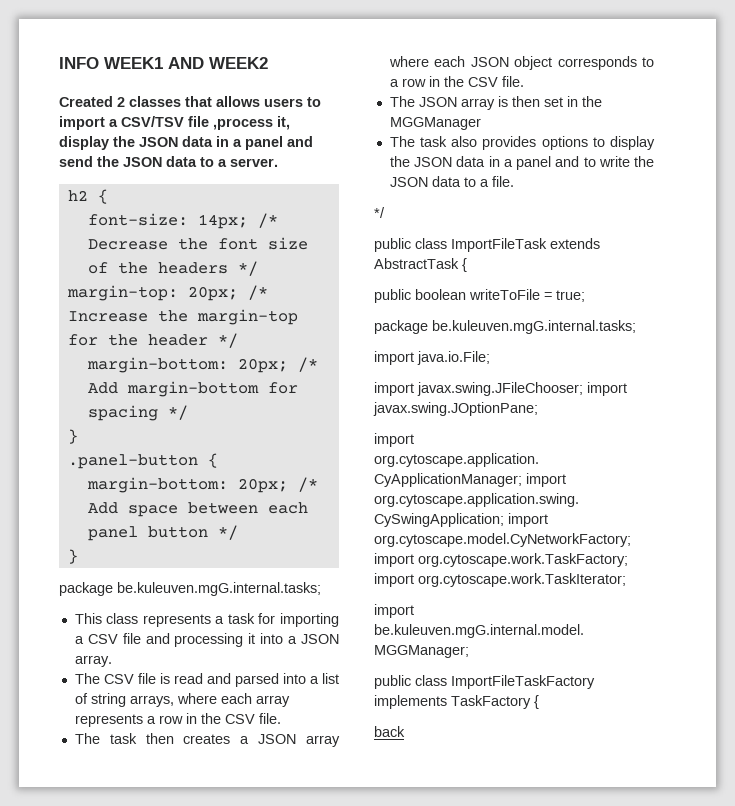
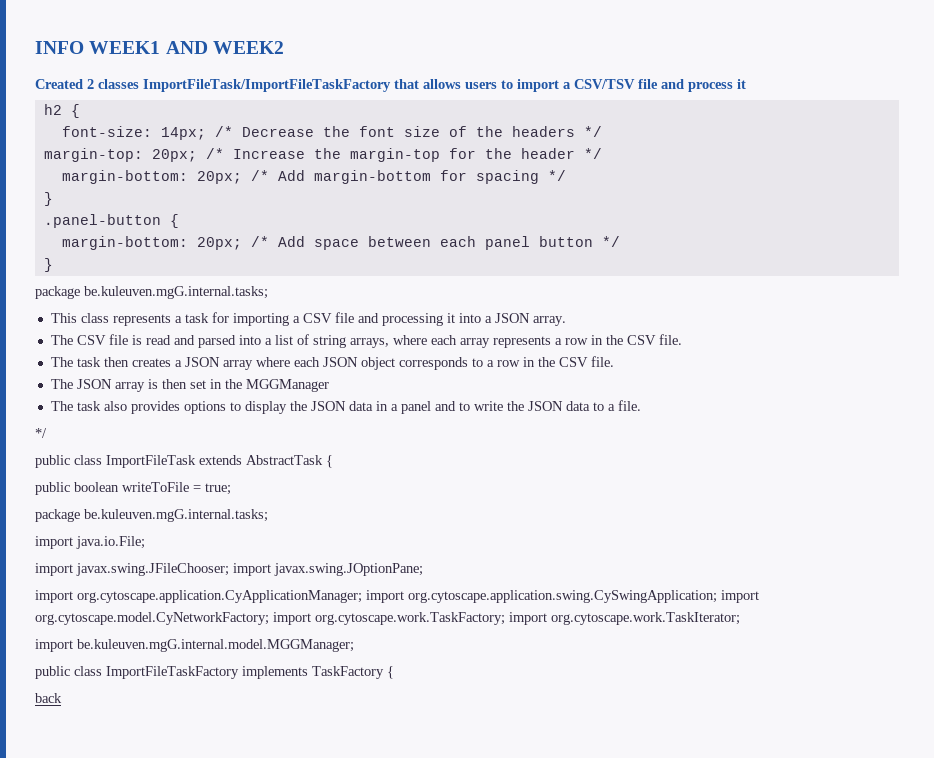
(181, 101) none -> [143,79,391,92] ImportFileTask/ImportFileTaskFactory
[213,116,290,130] [59,136,313,150] [59,156,278,167] ,process it, display the JSON data in a panel and send the JSON data to a server. -> [661,79,746,92] and process it

